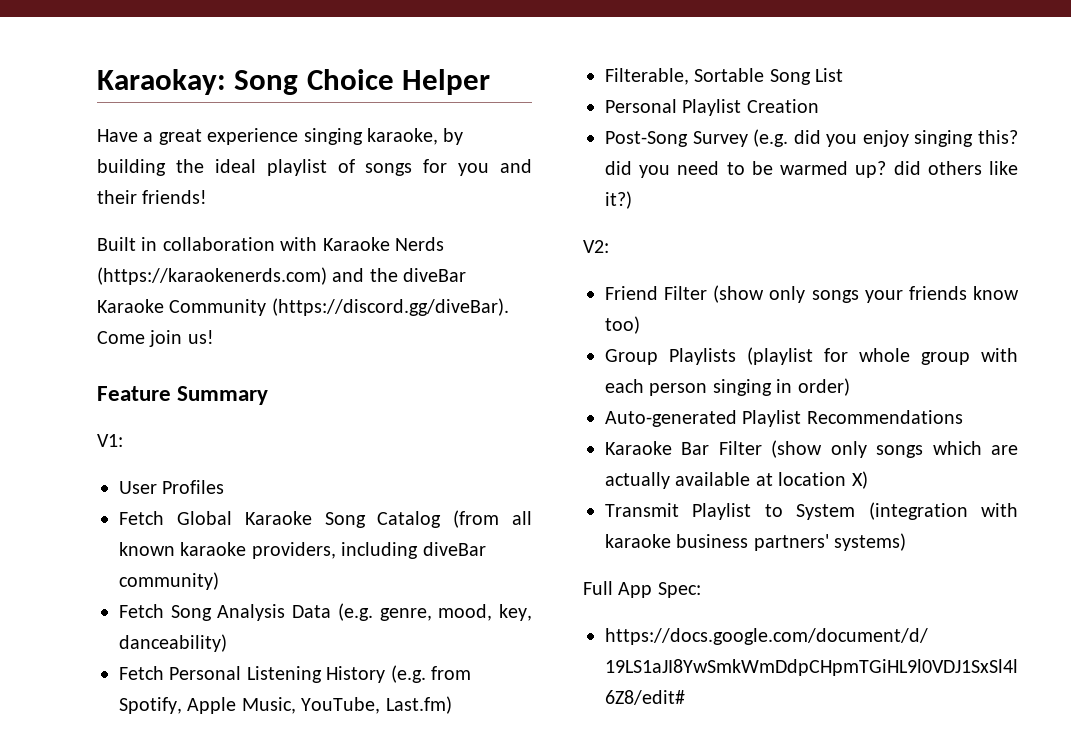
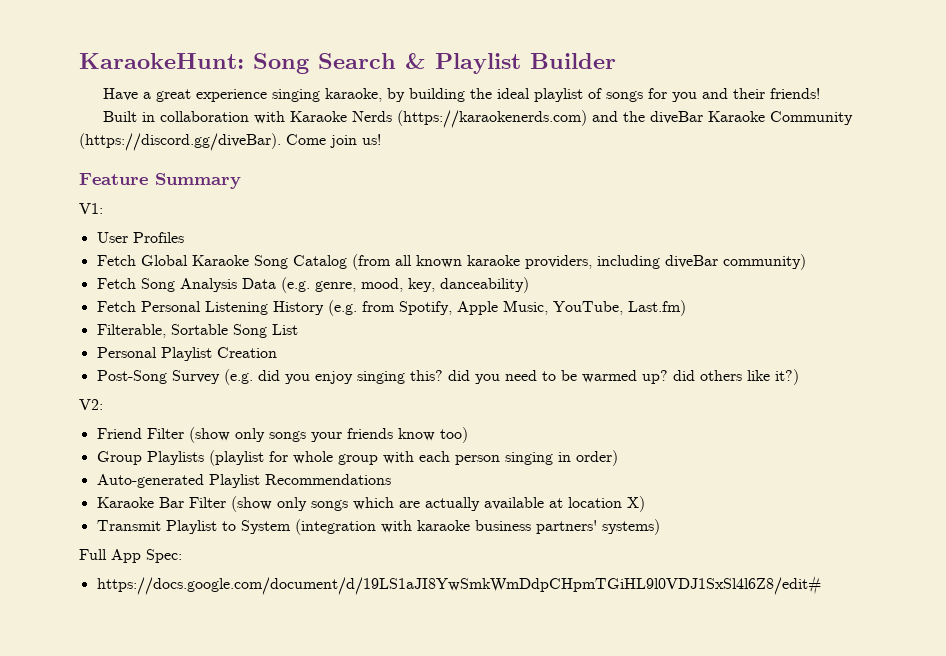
[97,69,491,95] Karaokay: Song Choice Helper -> [79,53,616,74] KaraokeHunt: Song Search & Playlist Builder

